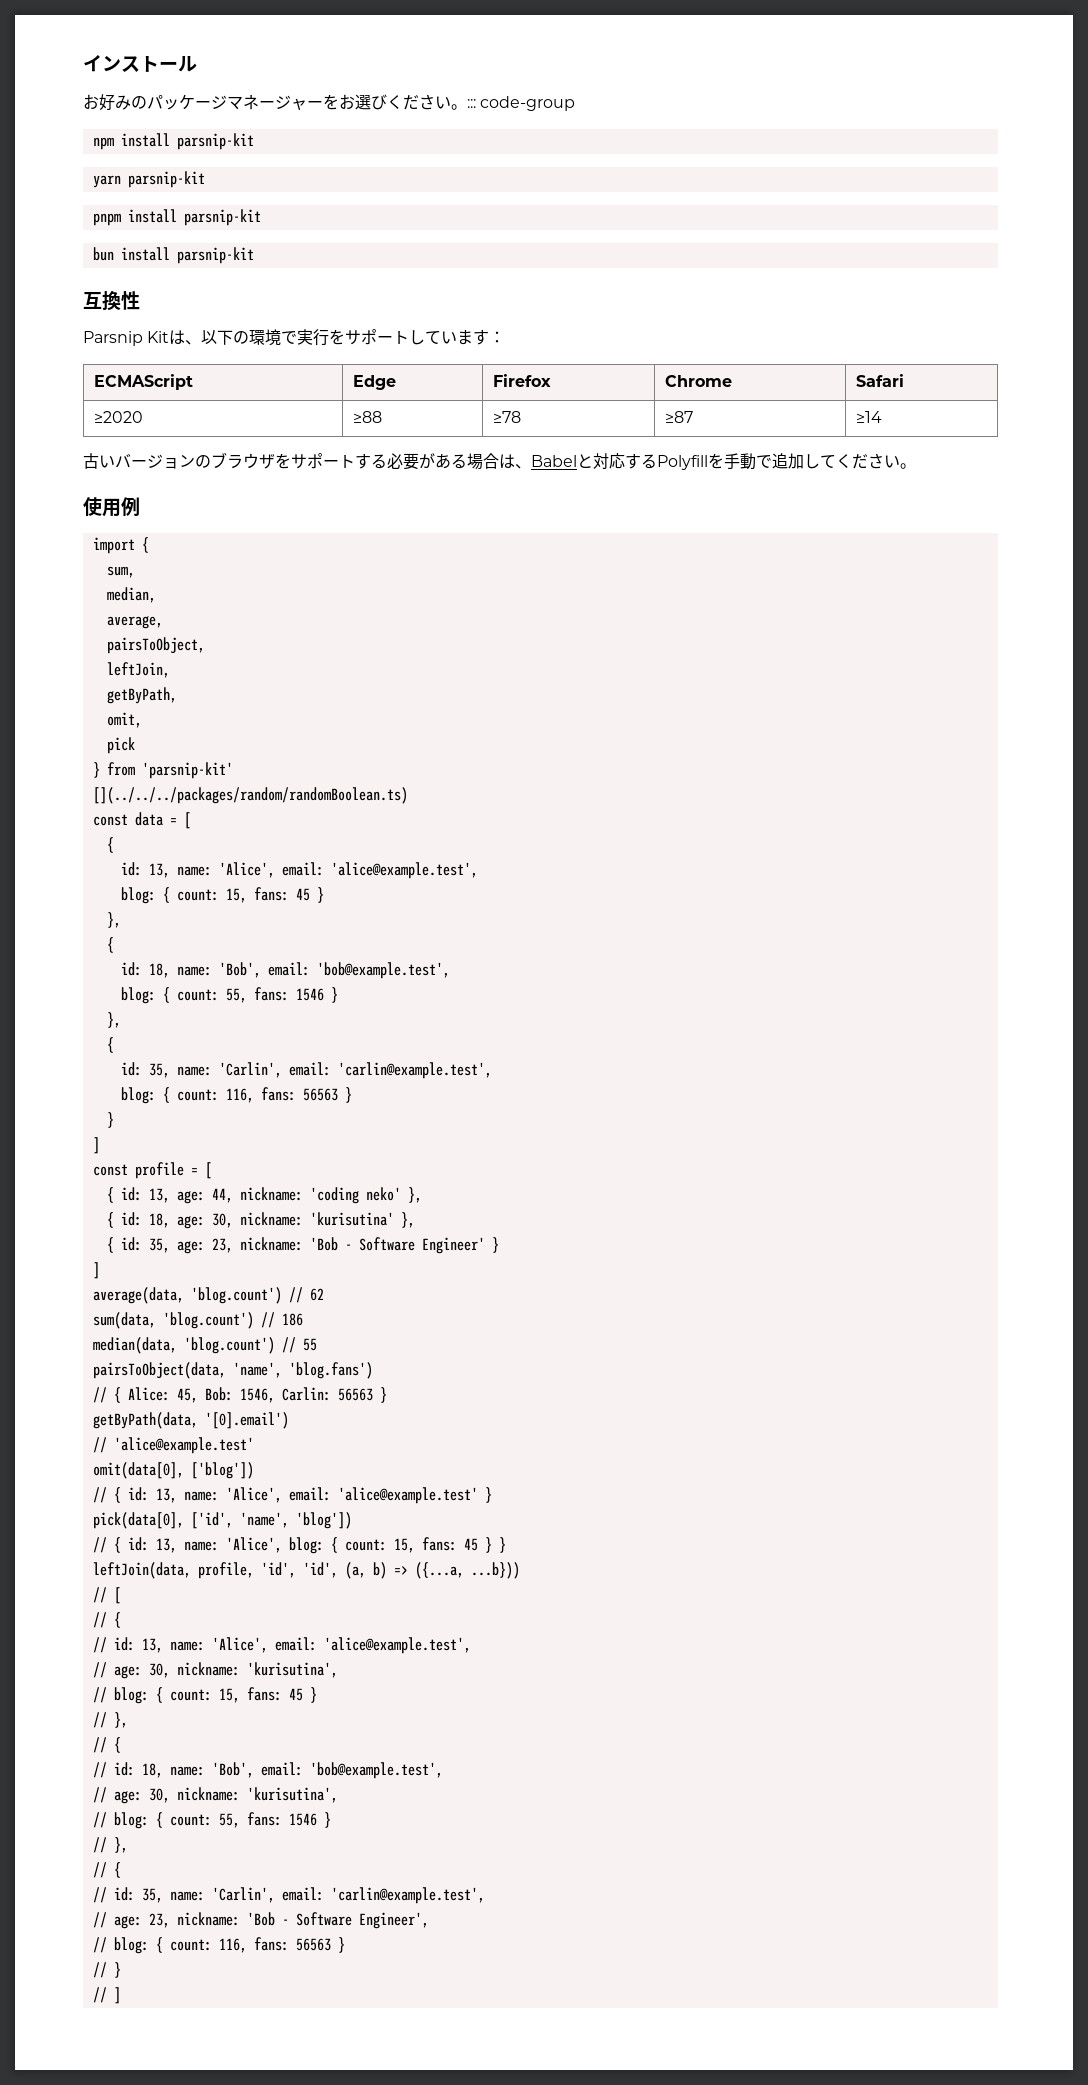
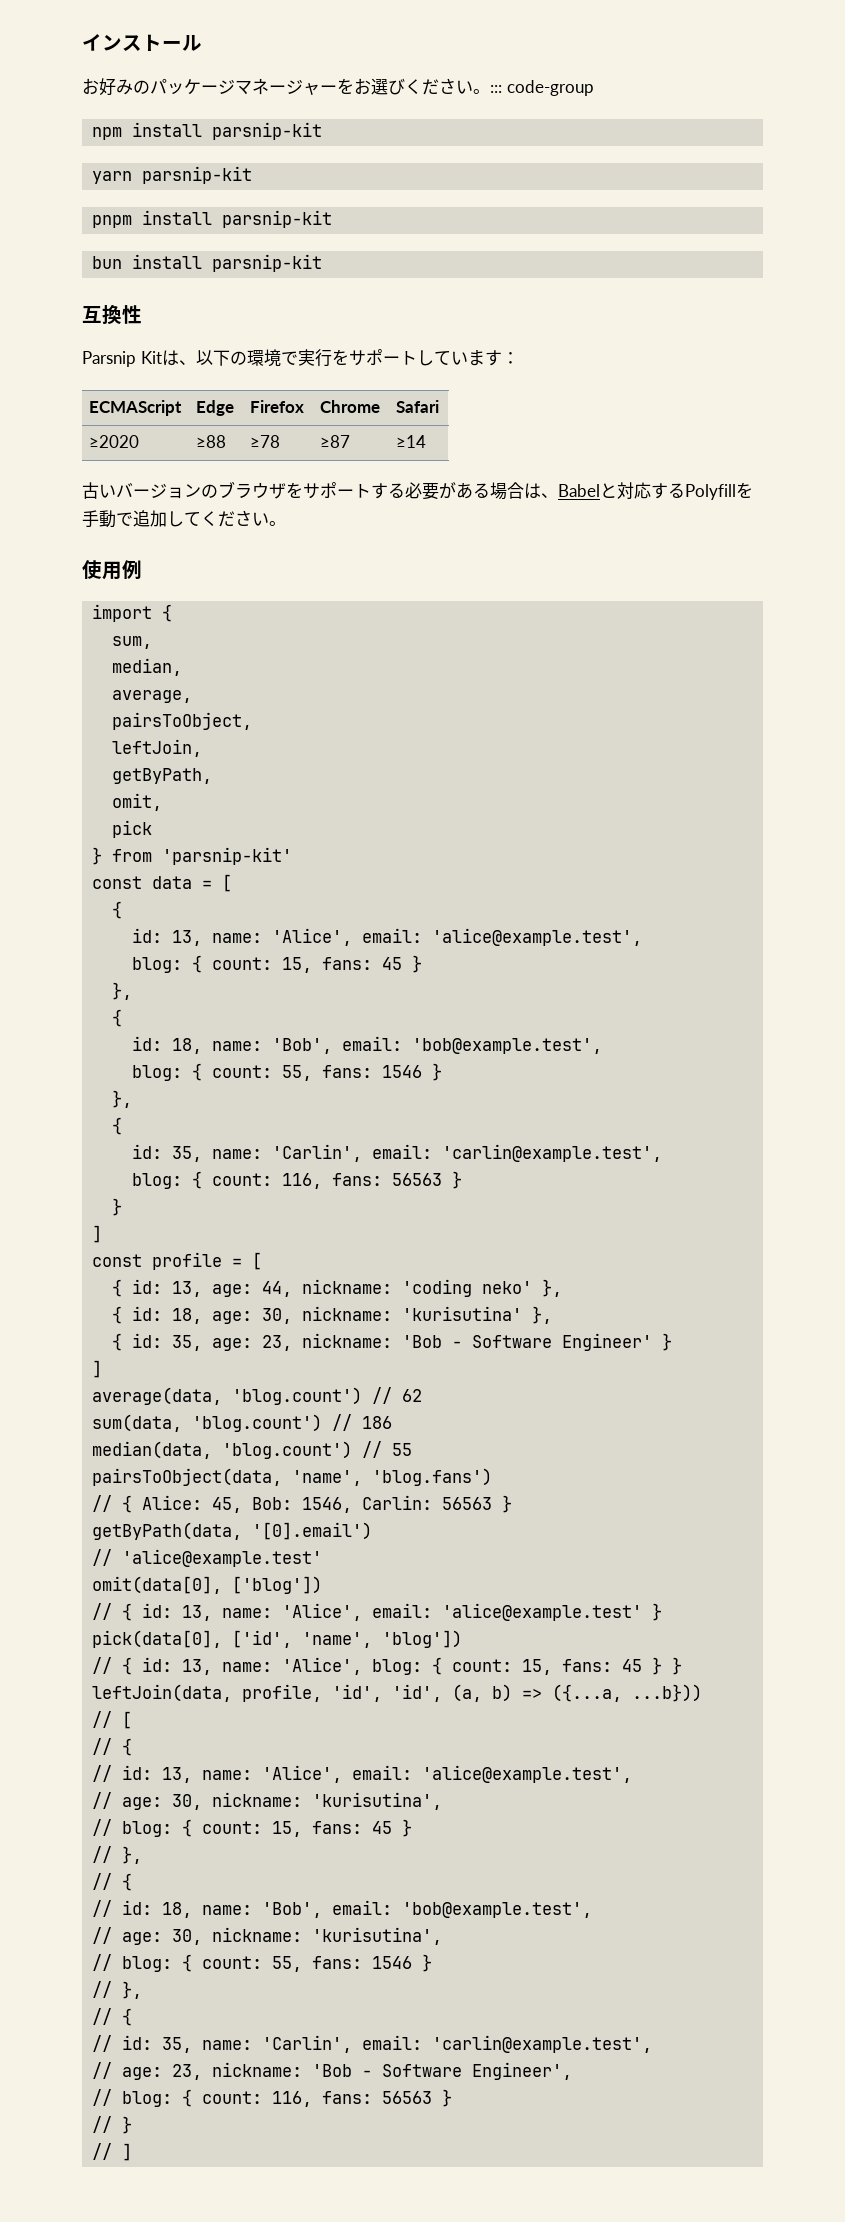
[92,787,408,804] // [](../../../packages/random/randomBoolean.ts) -> (293, 856) none

